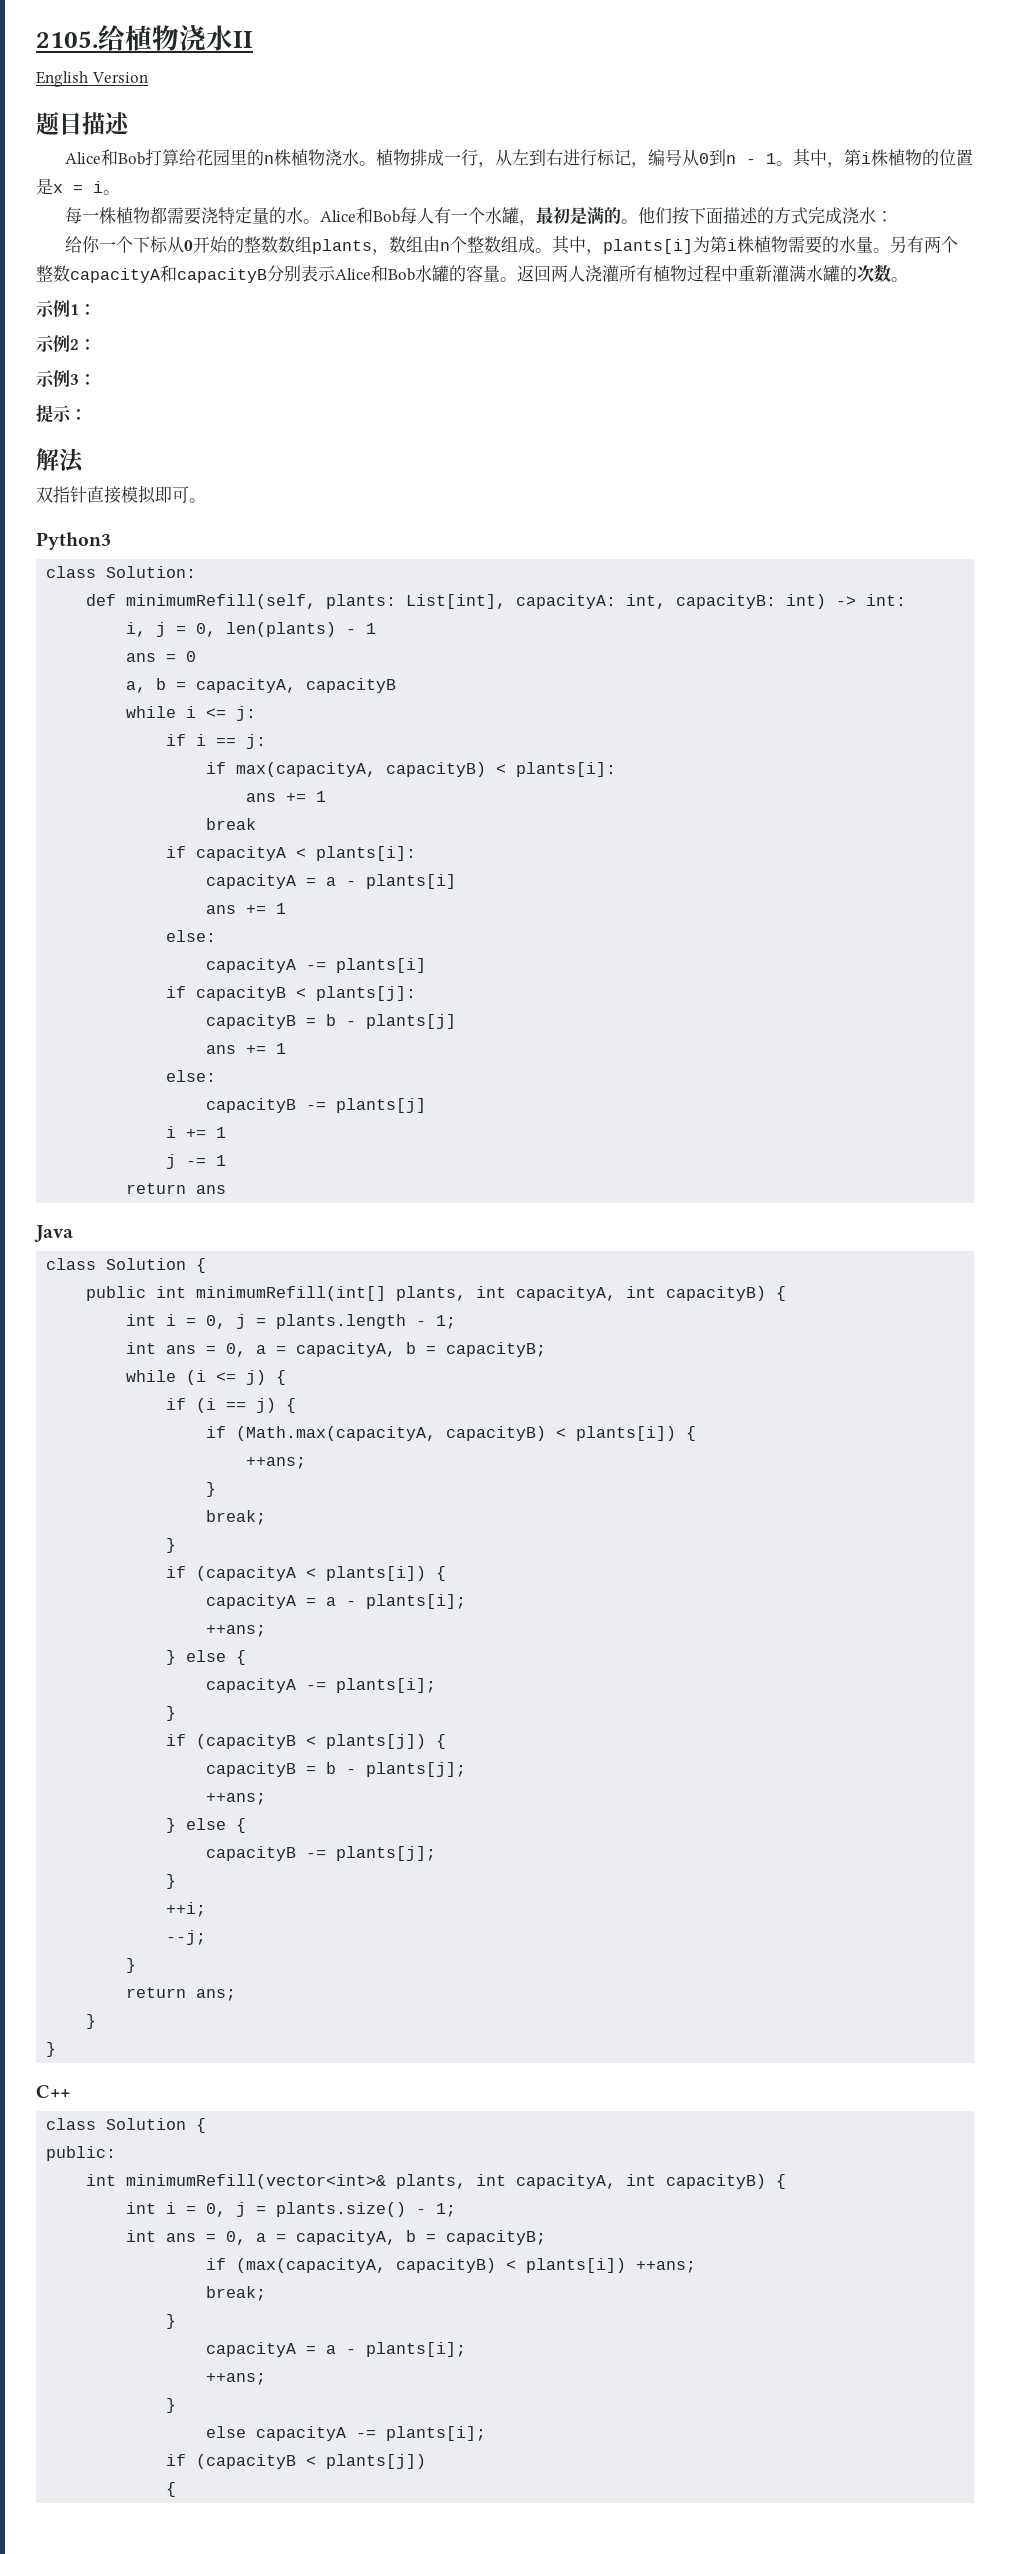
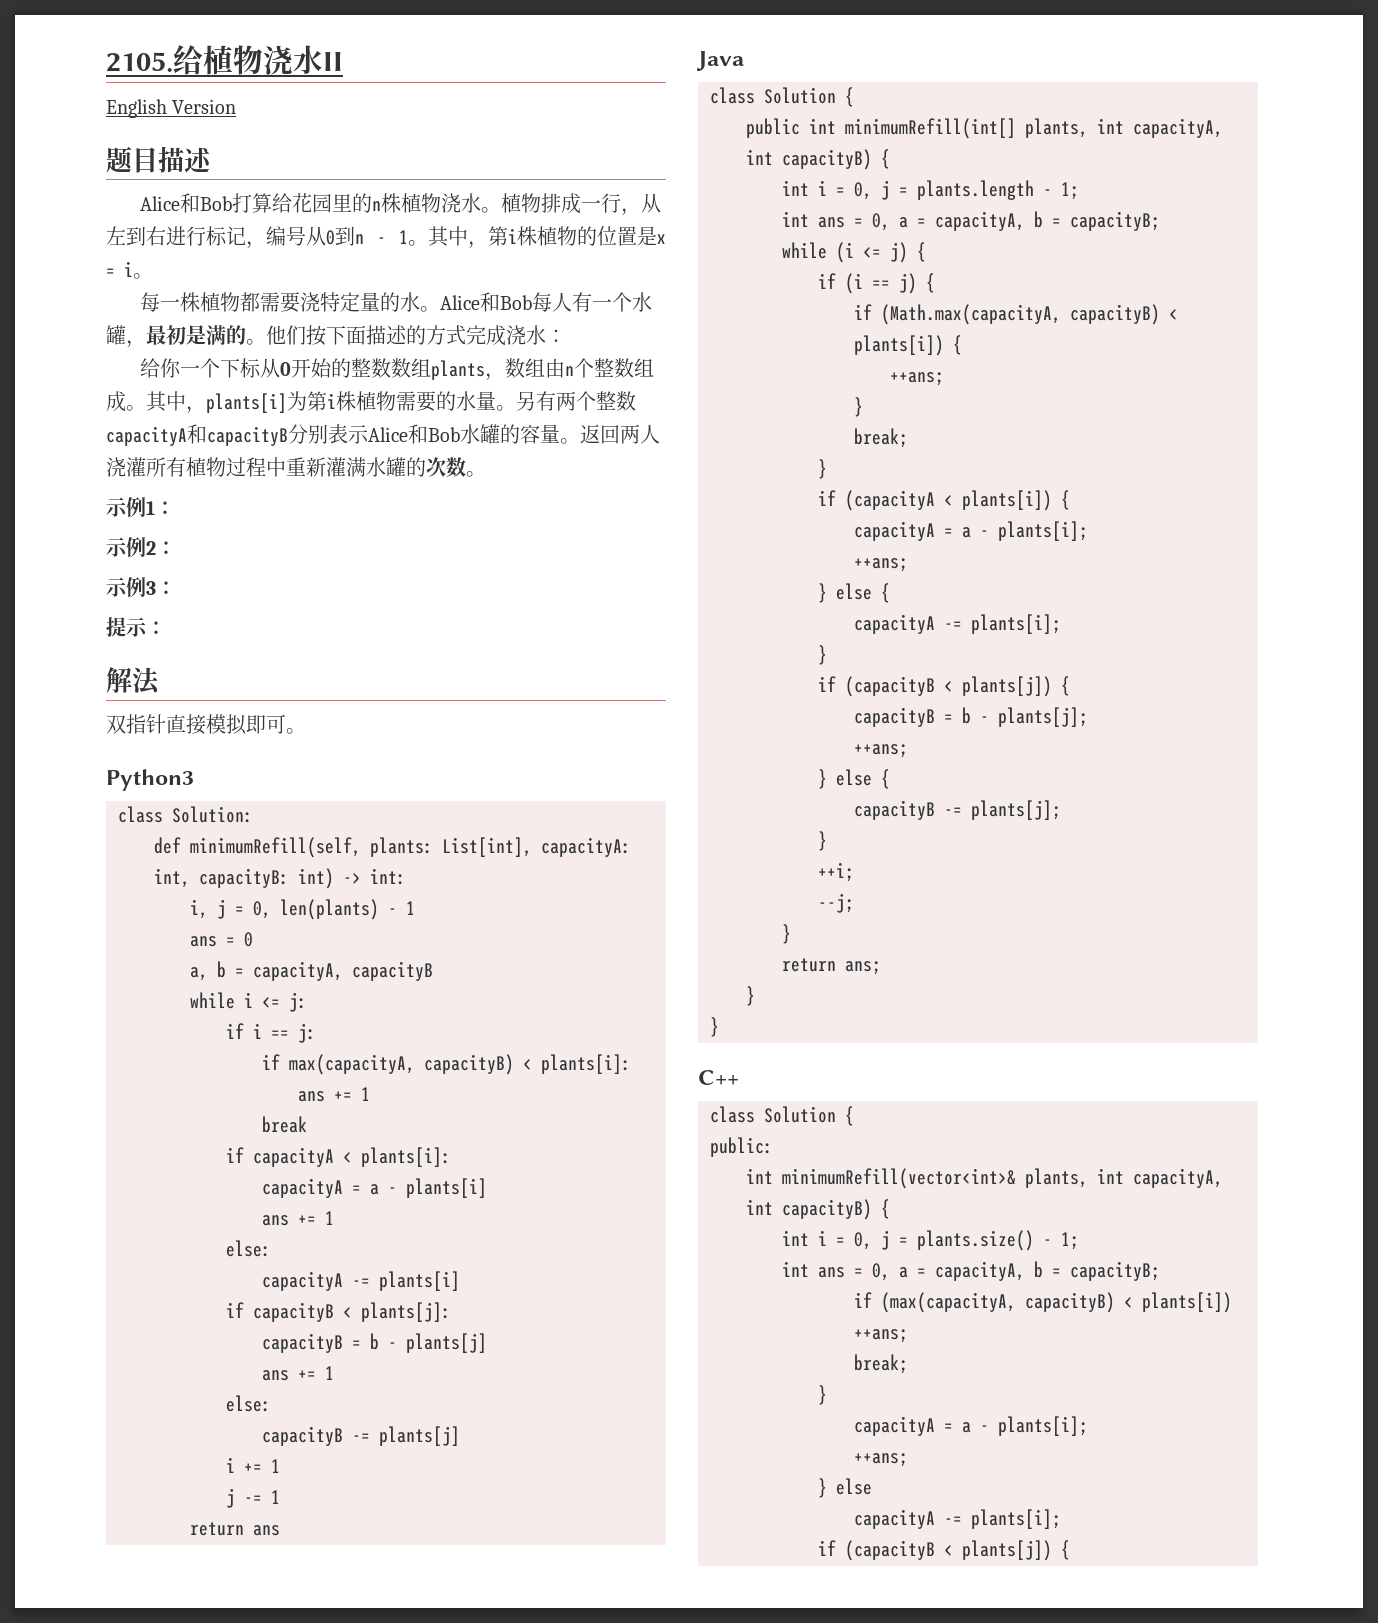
[206,2426,247,2438] // else -> [836,1478,872,1495] else //
(427, 2461) // -> (1052, 1550) none

